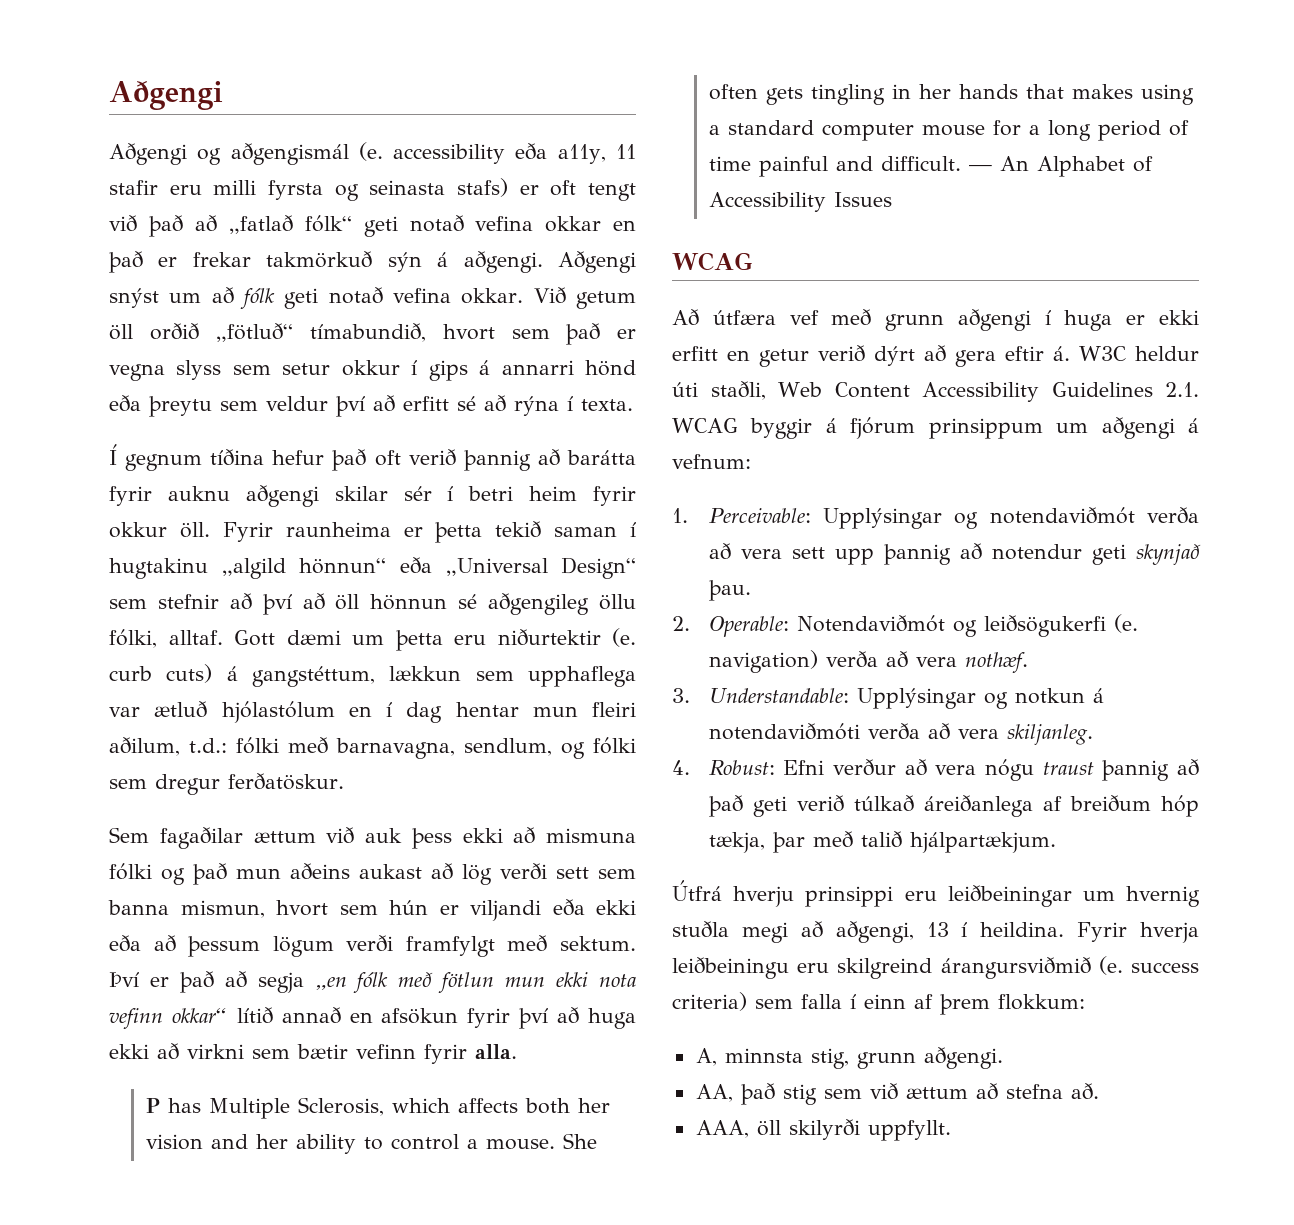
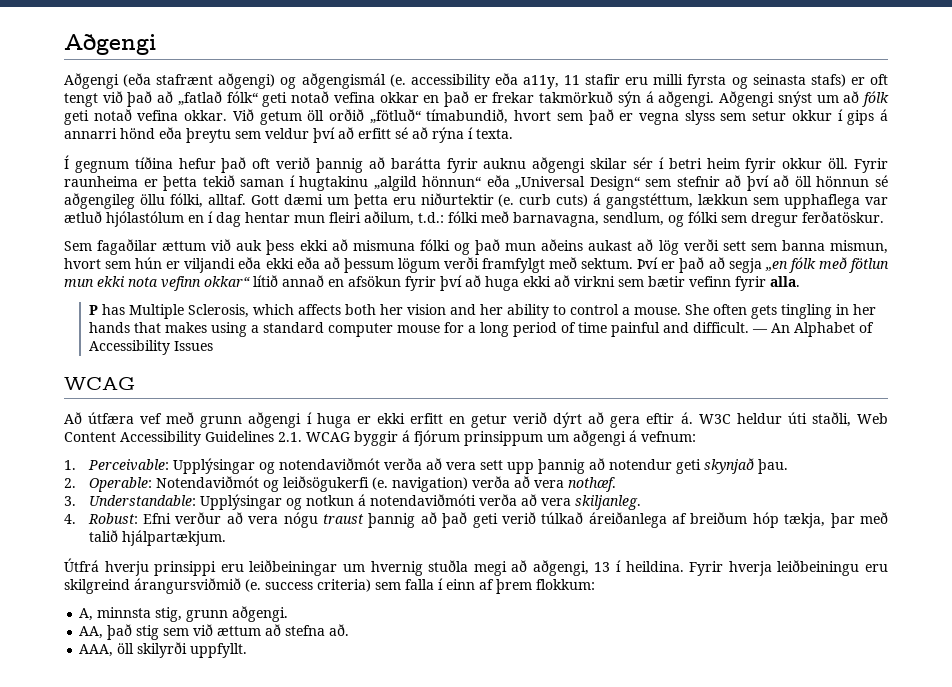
(187, 154) none -> [123,73,276,89] (eða stafrænt aðgengi)

